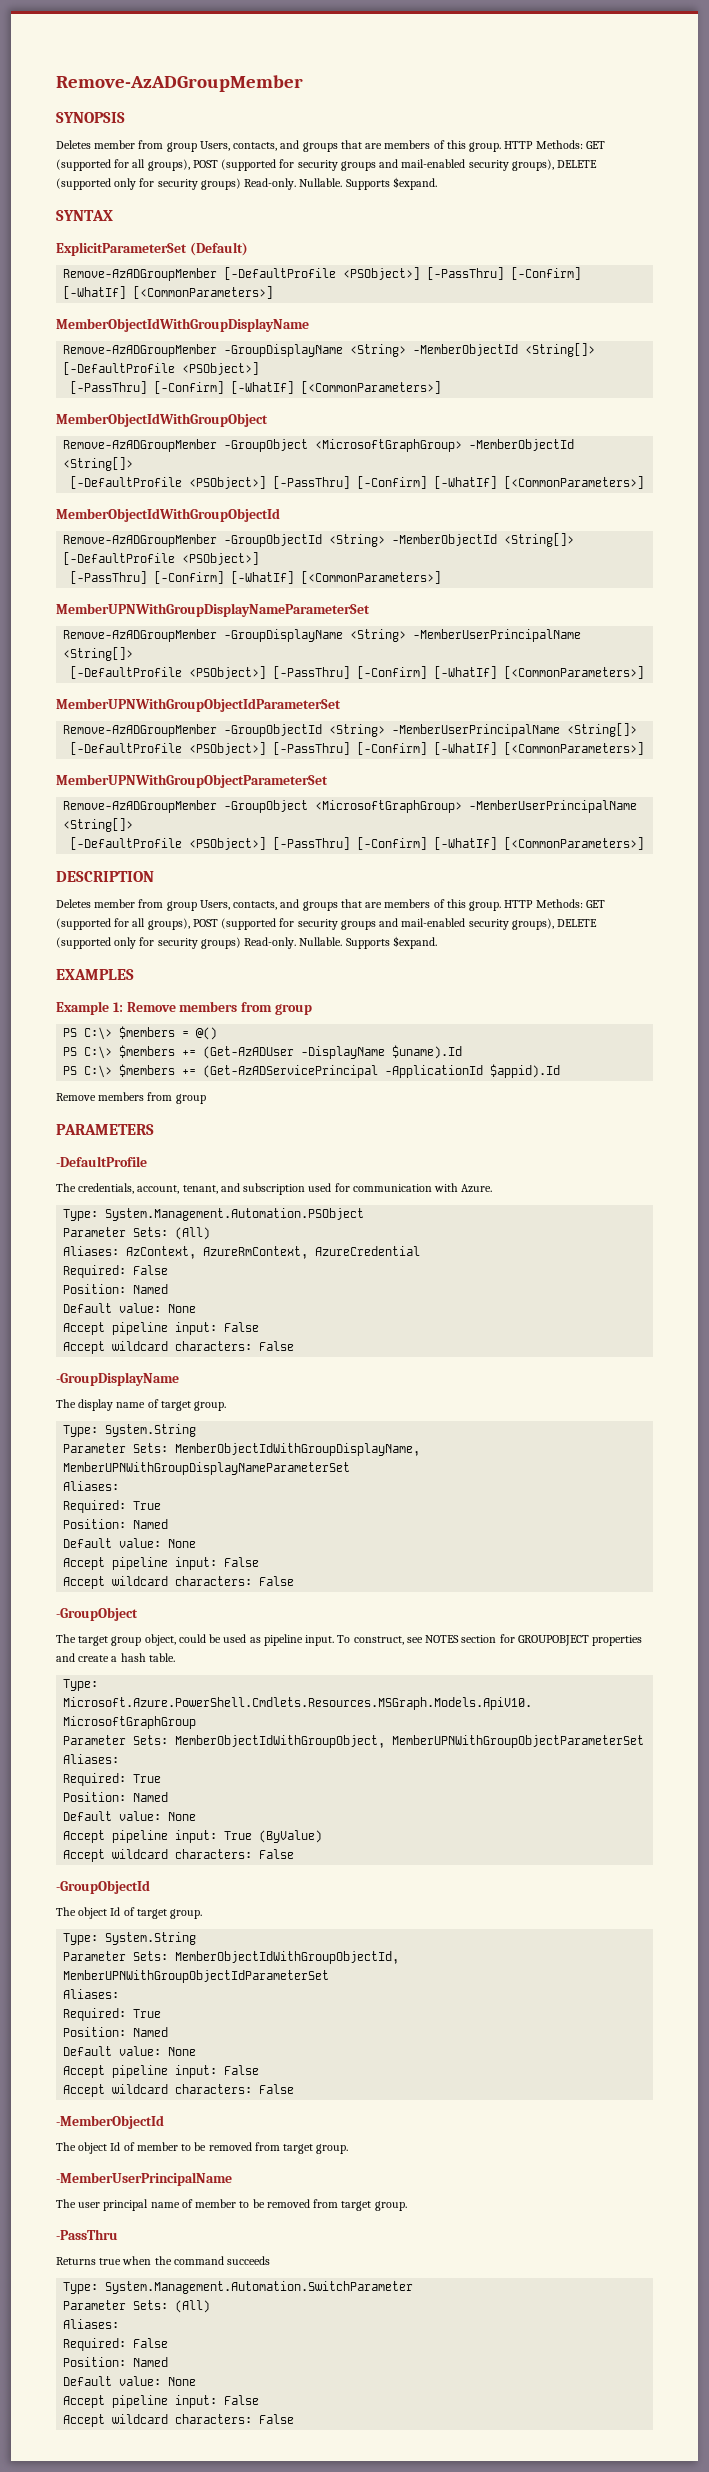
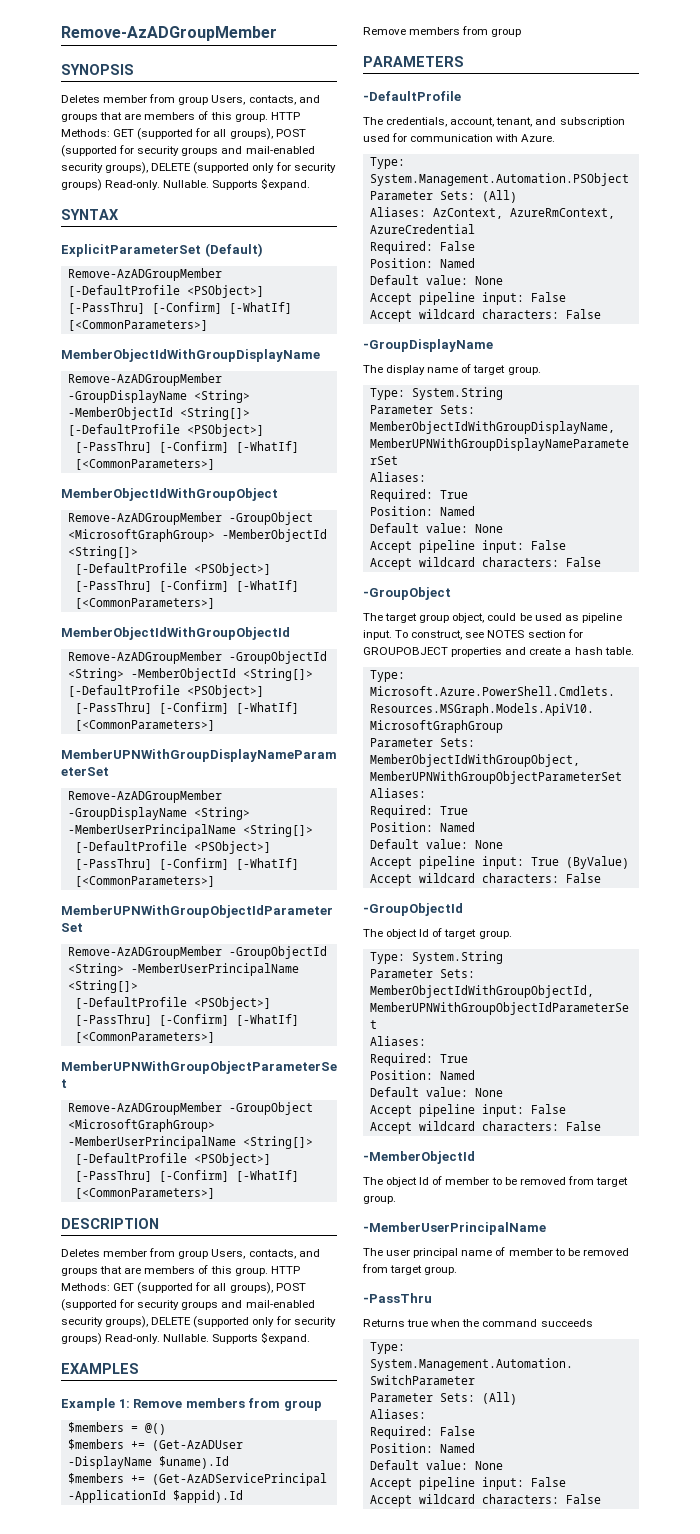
[63,1027,113,1040] PS C:\> -> (322, 1405) none
[63,1046,113,1059] PS C:\> -> (166, 1429) none
[63,1065,113,1078] PS C:\> -> (229, 1462) none

